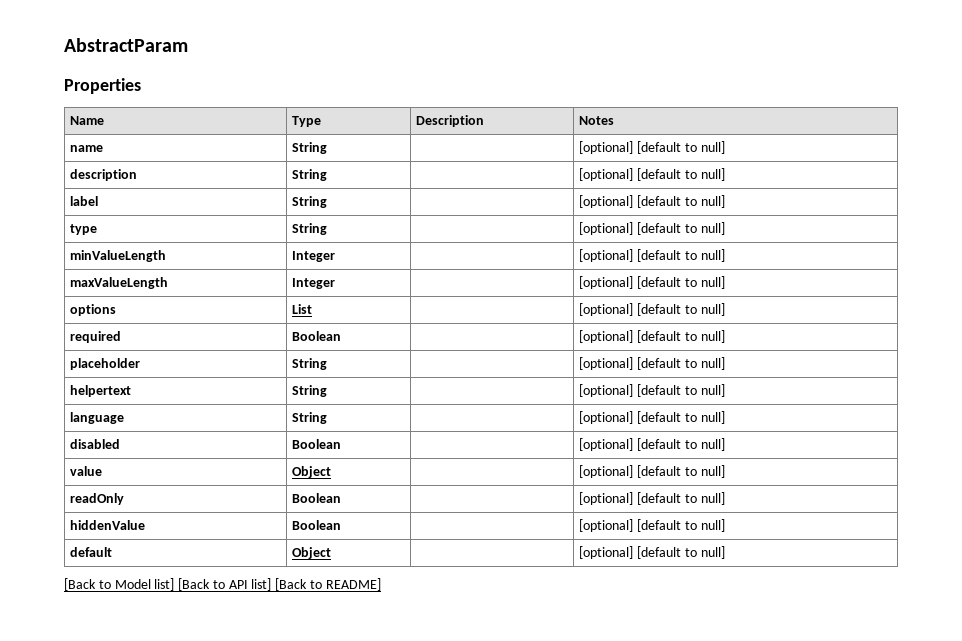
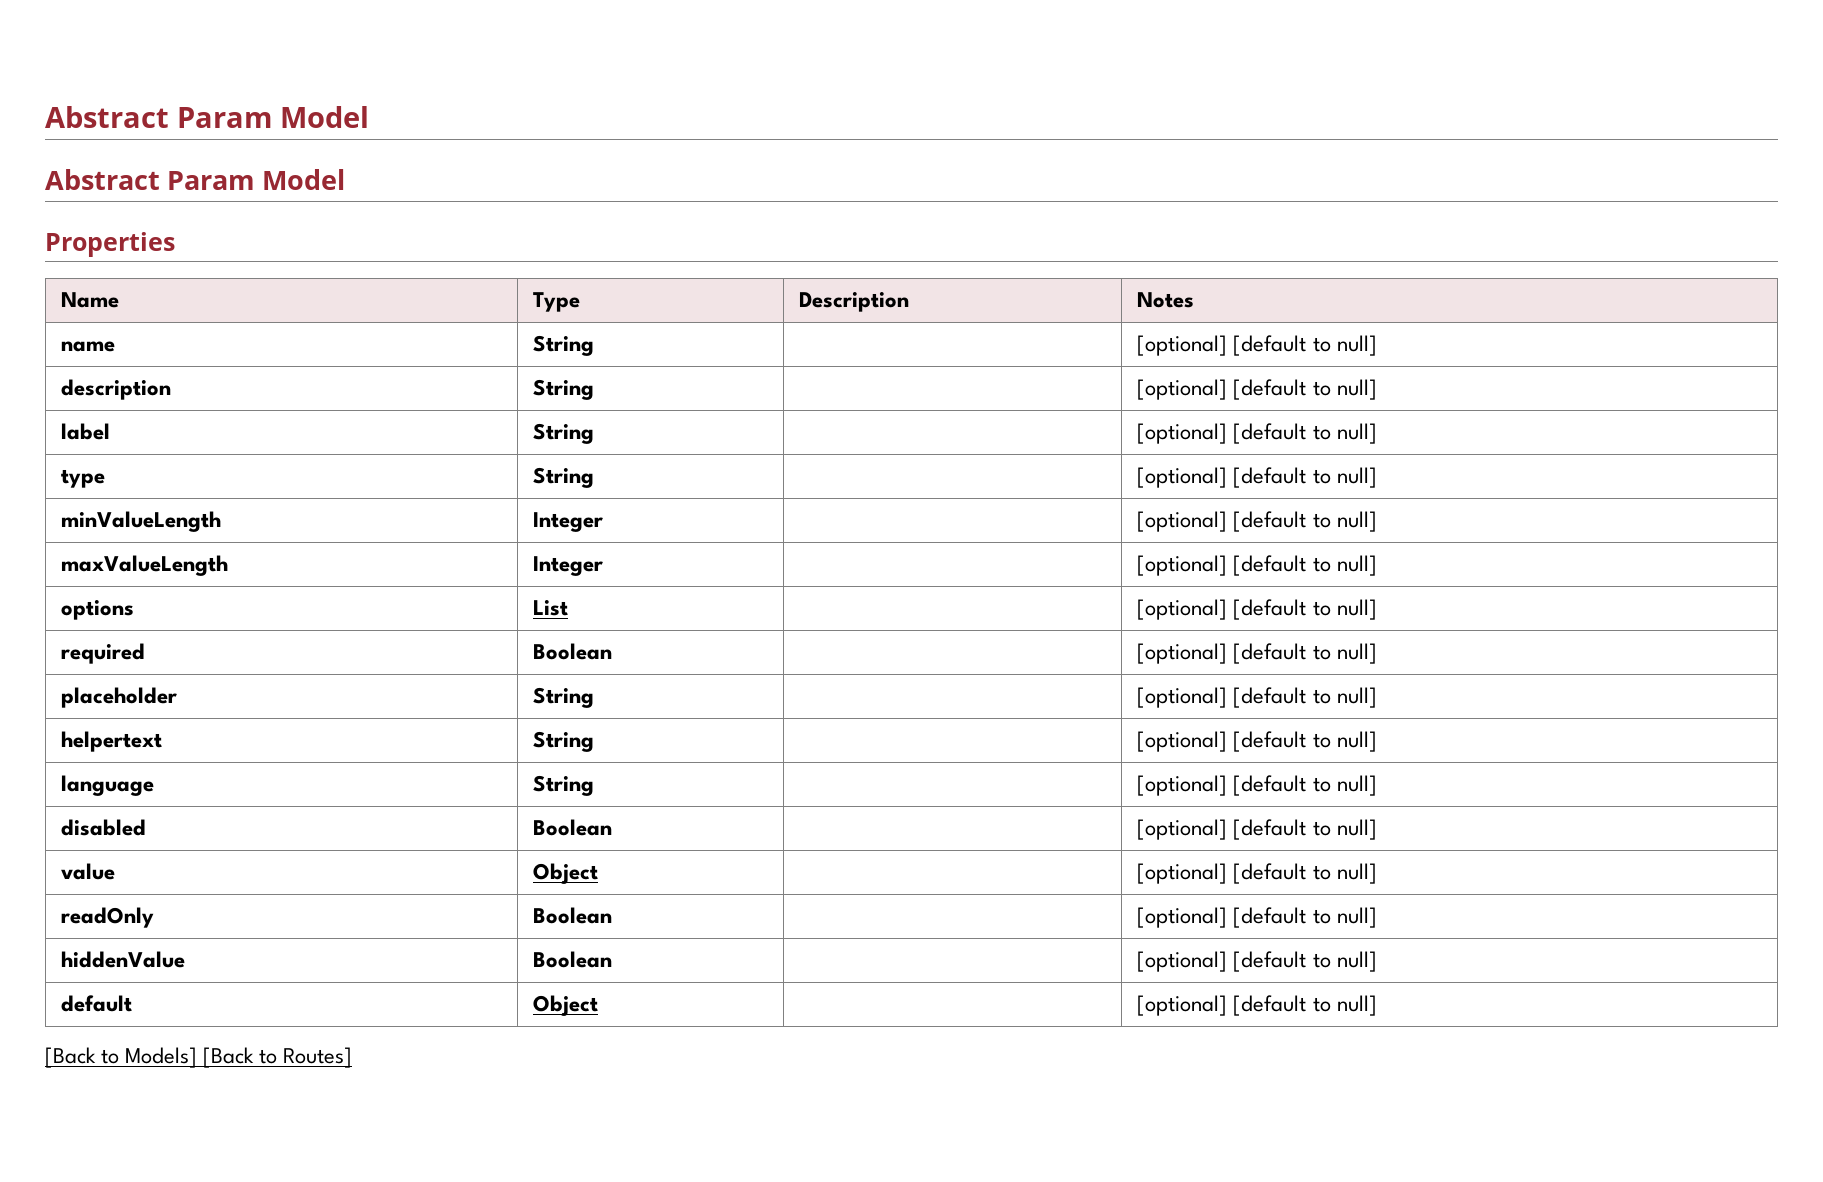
[64,38,188,52] AbstractParam -> [45,106,369,128] [45,169,346,190] Abstract Param Model // Abstract Param Model
[114,578,381,591] Model list] [Back to API list] [Back to README] -> [125,1047,353,1068] Models] [Back to Routes]

